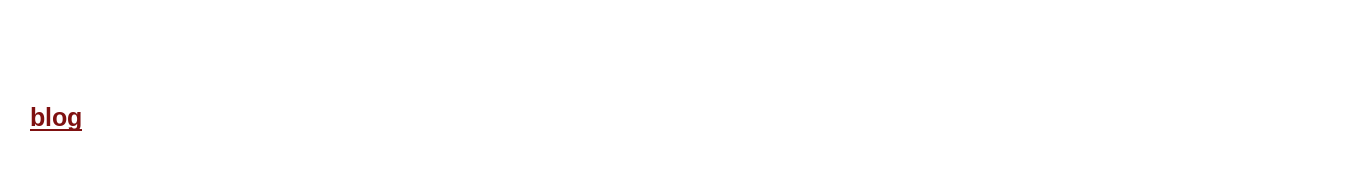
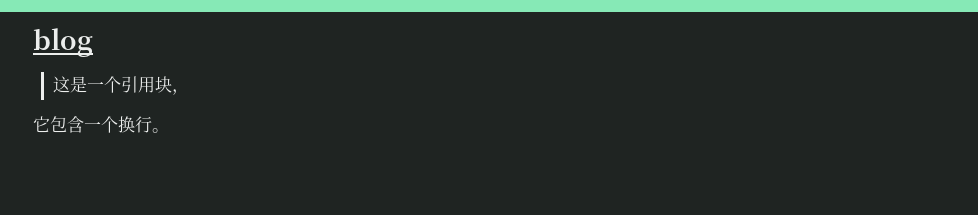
(82, 119) none -> [52,76,189,95] [33,116,169,133] // 这是一个引用块， // 它包含一个换行。

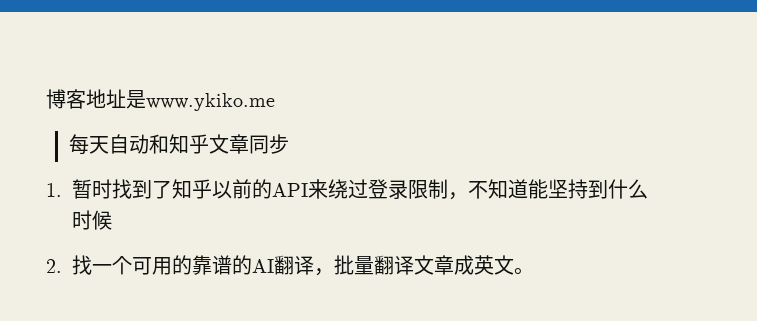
[33,28,93,57] [52,76,189,95] [33,116,152,133] blog // 这是一个引用块， // 它包含一个换行 -> [46,89,275,111] [68,134,289,155] [46,179,648,200] [72,210,112,230] [46,255,514,276] 博客地址是www.ykiko.me // 每天自动和知乎文章同步 // 1.暂时找到了知乎以前的API来绕过登录限制，不知道能坚持到什么时候 // 2.找一个可用的靠谱的AI翻译，批量翻译文章成英文

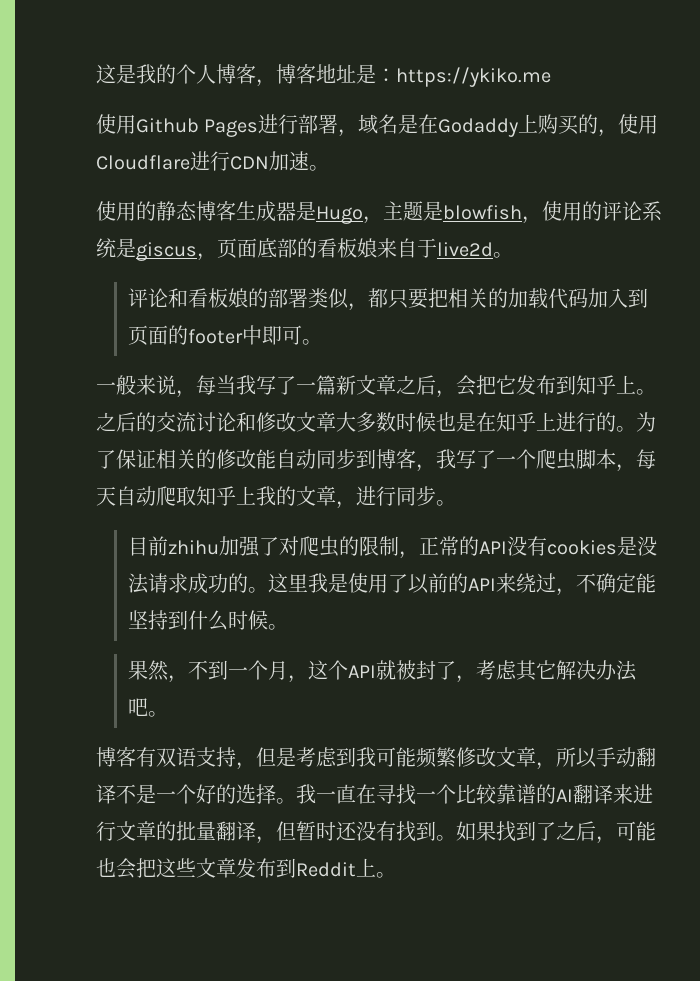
[46,89,275,111] [68,134,289,155] [46,179,648,200] [72,210,112,230] [46,255,514,276] 博客地址是www.ykiko.me // 每天自动和知乎文章同步 // 1.暂时找到了知乎以前的API来绕过登录限制，不知道能坚持到什么时候 // 2.找一个可用的靠谱的AI翻译，批量翻译文章成英文 -> [96,64,551,87] [96,114,659,137] [96,151,329,171] [96,201,662,224] [96,238,513,261] [128,288,649,311] [128,325,323,345] [96,375,656,398] [96,412,656,432] [96,449,656,472] [96,486,456,509] [128,536,658,559] [128,573,657,596] [128,610,289,631] [128,660,638,683] [128,698,169,717] [96,747,656,770] [96,784,653,805] [96,821,656,844] [96,858,376,879] 这是我的个人博客，博客地址是：https://ykiko.me // 使用Github Pages进行部署，域名是在Godaddy上购买的，使用Cloudflare进行CDN加速。 // 使用的静态博客生成器是Hugo，主题是blowfish，使用的评论系统是giscus，页面底部的看板娘来自于live2d。 // 评论和看板娘的部署类似，都只要把相关的加载代码加入到页面的footer中即可。 // 一般来说，每当我写了一篇新文章之后，会把它发布到知乎上。之后的交流讨论和修改文章大多数时候也是在知乎上进行的。为了保证相关的修改能自动同步到博客，我写了一个爬虫脚本，每天自动爬取知乎上我的文章，进行同步。 // 目前zhihu加强了对爬虫的限制，正常的API没有cookies是没法请求成功的。这里我是使用了以前的API来绕过，不确定能坚持到什么时候。 // 果然，不到一个月，这个API就被封了，考虑其它解决办法吧。 // 博客有双语支持，但是考虑到我可能频繁修改文章，所以手动翻译不是一个好的选择。我一直在寻找一个比较靠谱的AI翻译来进行文章的批量翻译，但暂时还没有找到。如果找到了之后，可能也会把这些文章发布到Reddit上

